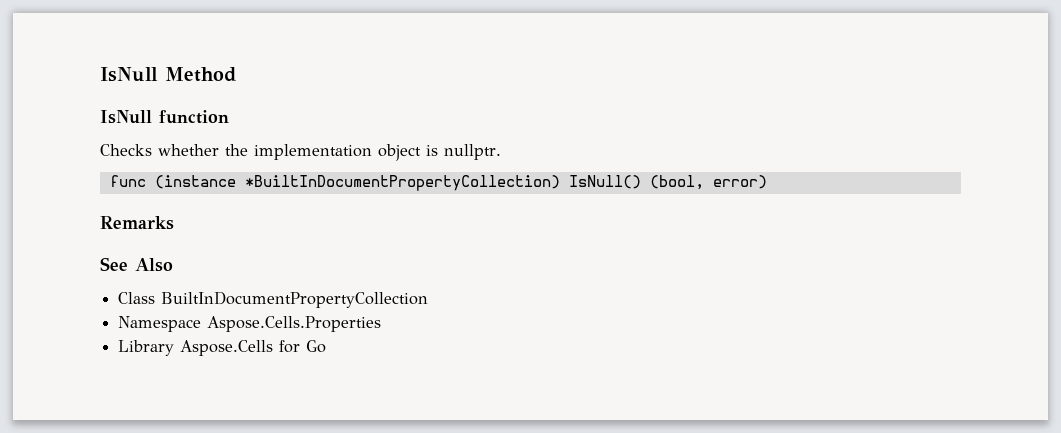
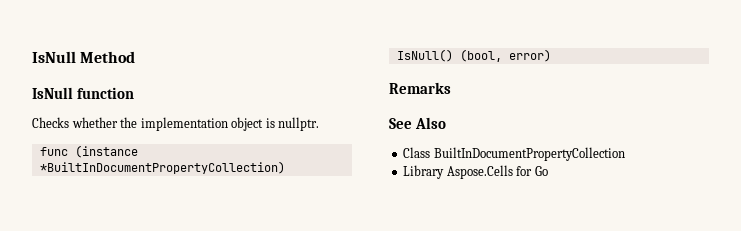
[118,316,382,332] // Namespace Aspose.Cells.Properties -> (625, 154) none

